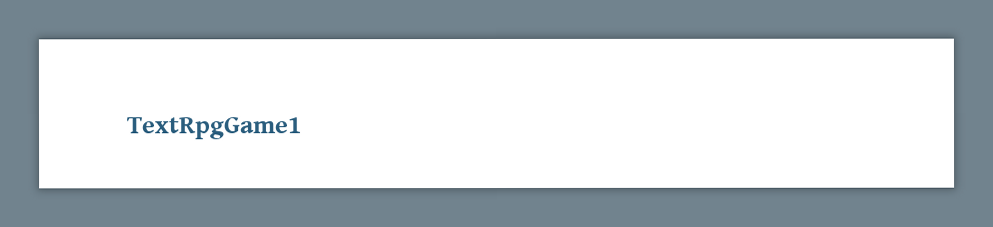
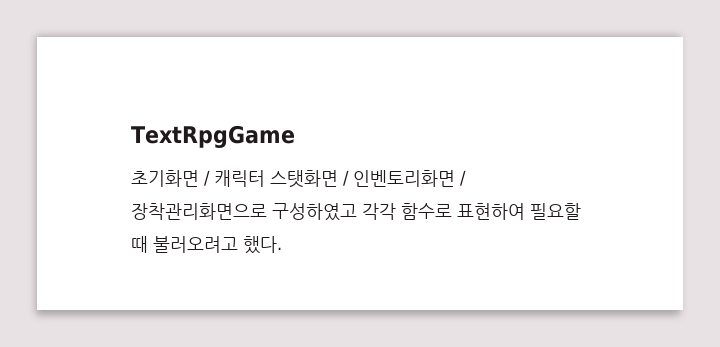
[127,117,302,140] TextRpgGame1 -> [131,125,295,148] [131,170,466,188] [131,203,581,221] [131,236,282,254] TextRpgGame // 초기화면 / 캐릭터 스탯화면 / 인벤토리화면 / 장착관리화면으로 구성하였고 각각 함수로 표현하여 필요할 때 불러오려고 했다.

